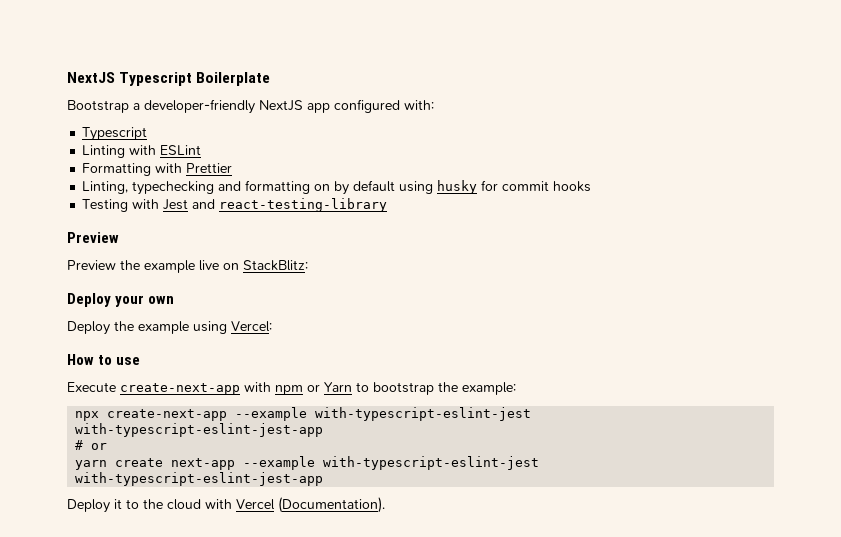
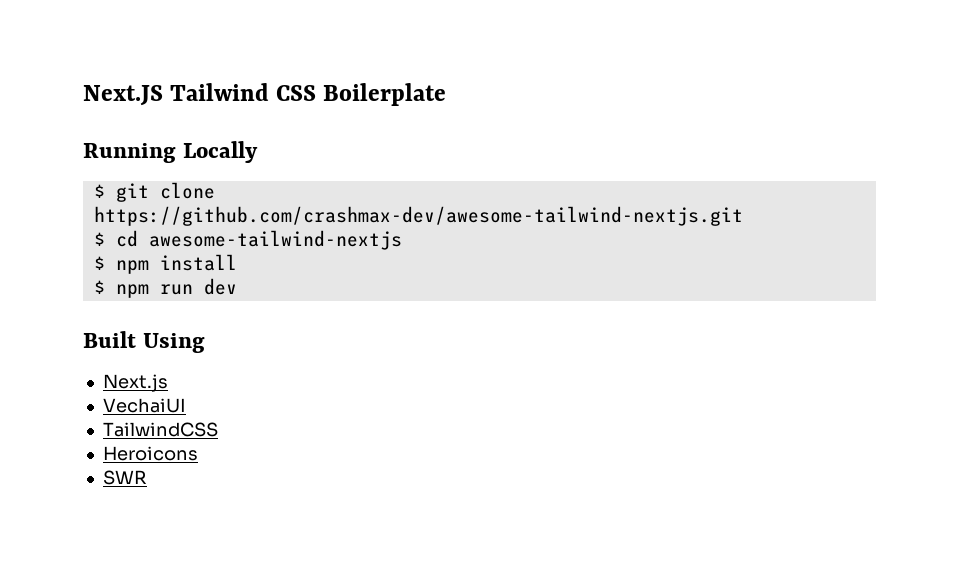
[67,72,271,86] [67,99,434,114] [82,127,148,141] [82,145,202,158] [82,163,233,176] [82,180,592,195] [82,198,388,212] [67,232,119,243] [67,260,308,273] [67,293,175,307] [67,321,272,335] [67,354,141,365] [67,382,516,395] [75,407,532,421] [75,423,324,437] [75,440,108,450] [75,456,540,470] [75,472,324,486] [67,497,385,513] NextJS Typescript Boilerplate // Bootstrap a developer-friendly NextJS app configured with: // Typescript // Linting with ESLint // Formatting with Prettier // Linting, typechecking and formatting on by default using husky for commit hooks // Testing with Jest and react-testing-library // Preview // Preview the example live on StackBlitz: // Deploy your own // Deploy the example using Vercel: // How to use // Execute create-next-app with npm or Yarn to bootstrap the example: // npx create-next-app --example with-typescript-eslint-jest with-typescript-eslint-jest-app // # or // yarn create next-app --example with-typescript-eslint-jest with-typescript-eslint-jest-app // Deploy it to the cloud with Vercel (Documentation). -> [83,83,447,106] [83,141,258,163] [93,182,215,202] [93,206,743,226] [93,230,402,250] [93,254,237,274] [93,278,237,298] [83,331,205,353] [102,374,168,392] [102,398,186,413] [102,422,218,437] [102,446,198,461] [102,470,147,485] Next.JS Tailwind CSS Boilerplate // Running Locally // $ git clone https://github.com/crashmax-dev/awesome-tailwind-nextjs.git // $ cd awesome-tailwind-nextjs // $ npm install // $ npm run dev // Built Using // Next.js // VechaiUI // TailwindCSS // Heroicons // SWR

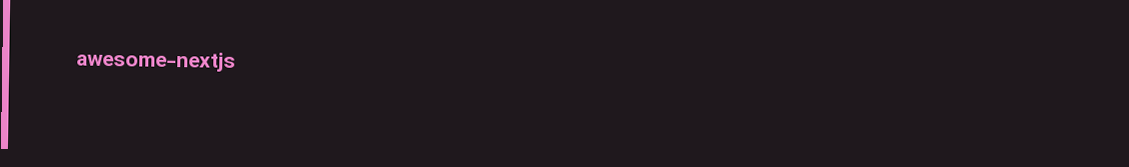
[83,83,447,106] [83,141,258,163] [93,182,215,202] [93,206,743,226] [93,230,402,250] [93,254,237,274] [93,278,237,298] [83,331,205,353] [102,374,168,392] [102,398,186,413] [102,422,218,437] [102,446,198,461] [102,470,147,485] Next.JS Tailwind CSS Boilerplate // Running Locally // $ git clone https://github.com/crashmax-dev/awesome-tailwind-nextjs.git // $ cd awesome-tailwind-nextjs // $ npm install // $ npm run dev // Built Using // Next.js // VechaiUI // TailwindCSS // Heroicons // SWR -> [76,50,236,72] awesome-nextjs

